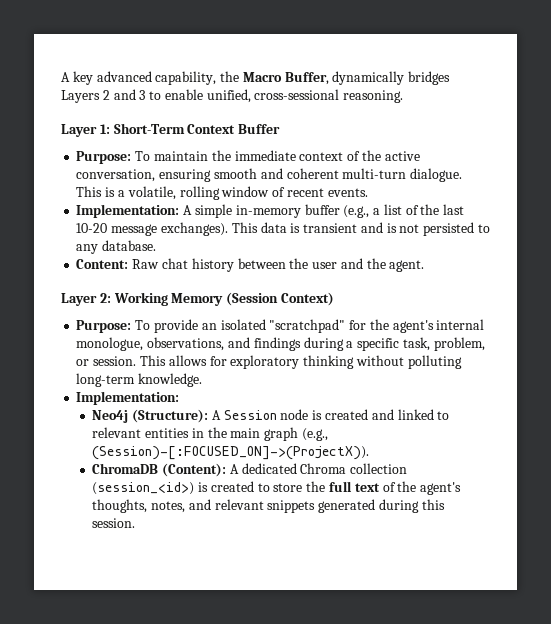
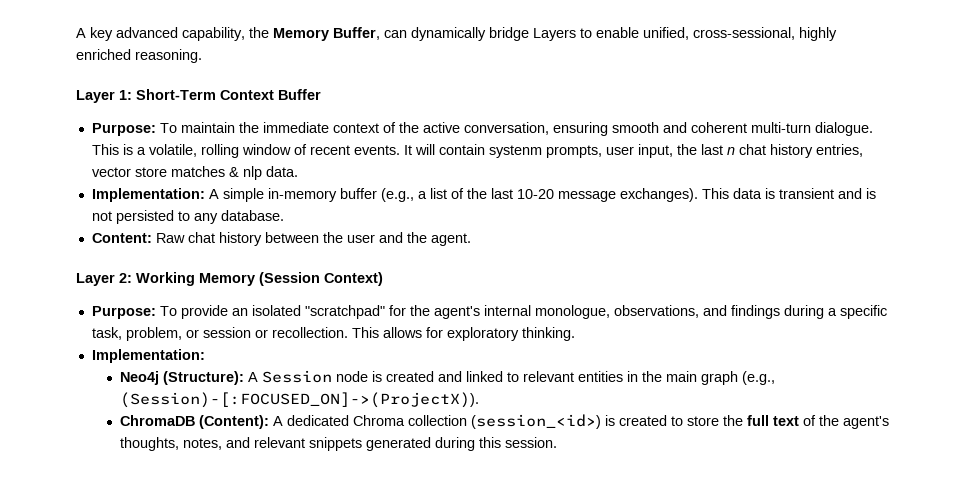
[242,71,451,85] [61,89,340,103] Macro Buffer, dynamically bridges Layers 2 and 3 to enable unified, cross-sessional -> [273,27,837,41] [76,49,131,60] Memory Buffer, can dynamically bridge Layers to enable unified, cross-sessional, highly enriched
(368, 192) none -> [403,144,863,158] [91,166,298,180] It will contain systenm prompts, user input, the last n chat history entries, vector store matches & nlp data.
[93,356,137,366] session. -> [202,327,348,338] session or recollection.
[303,355,462,369] [76,373,203,387] thinking without polluting long-term knowledge. -> [521,327,575,341] thinking.

